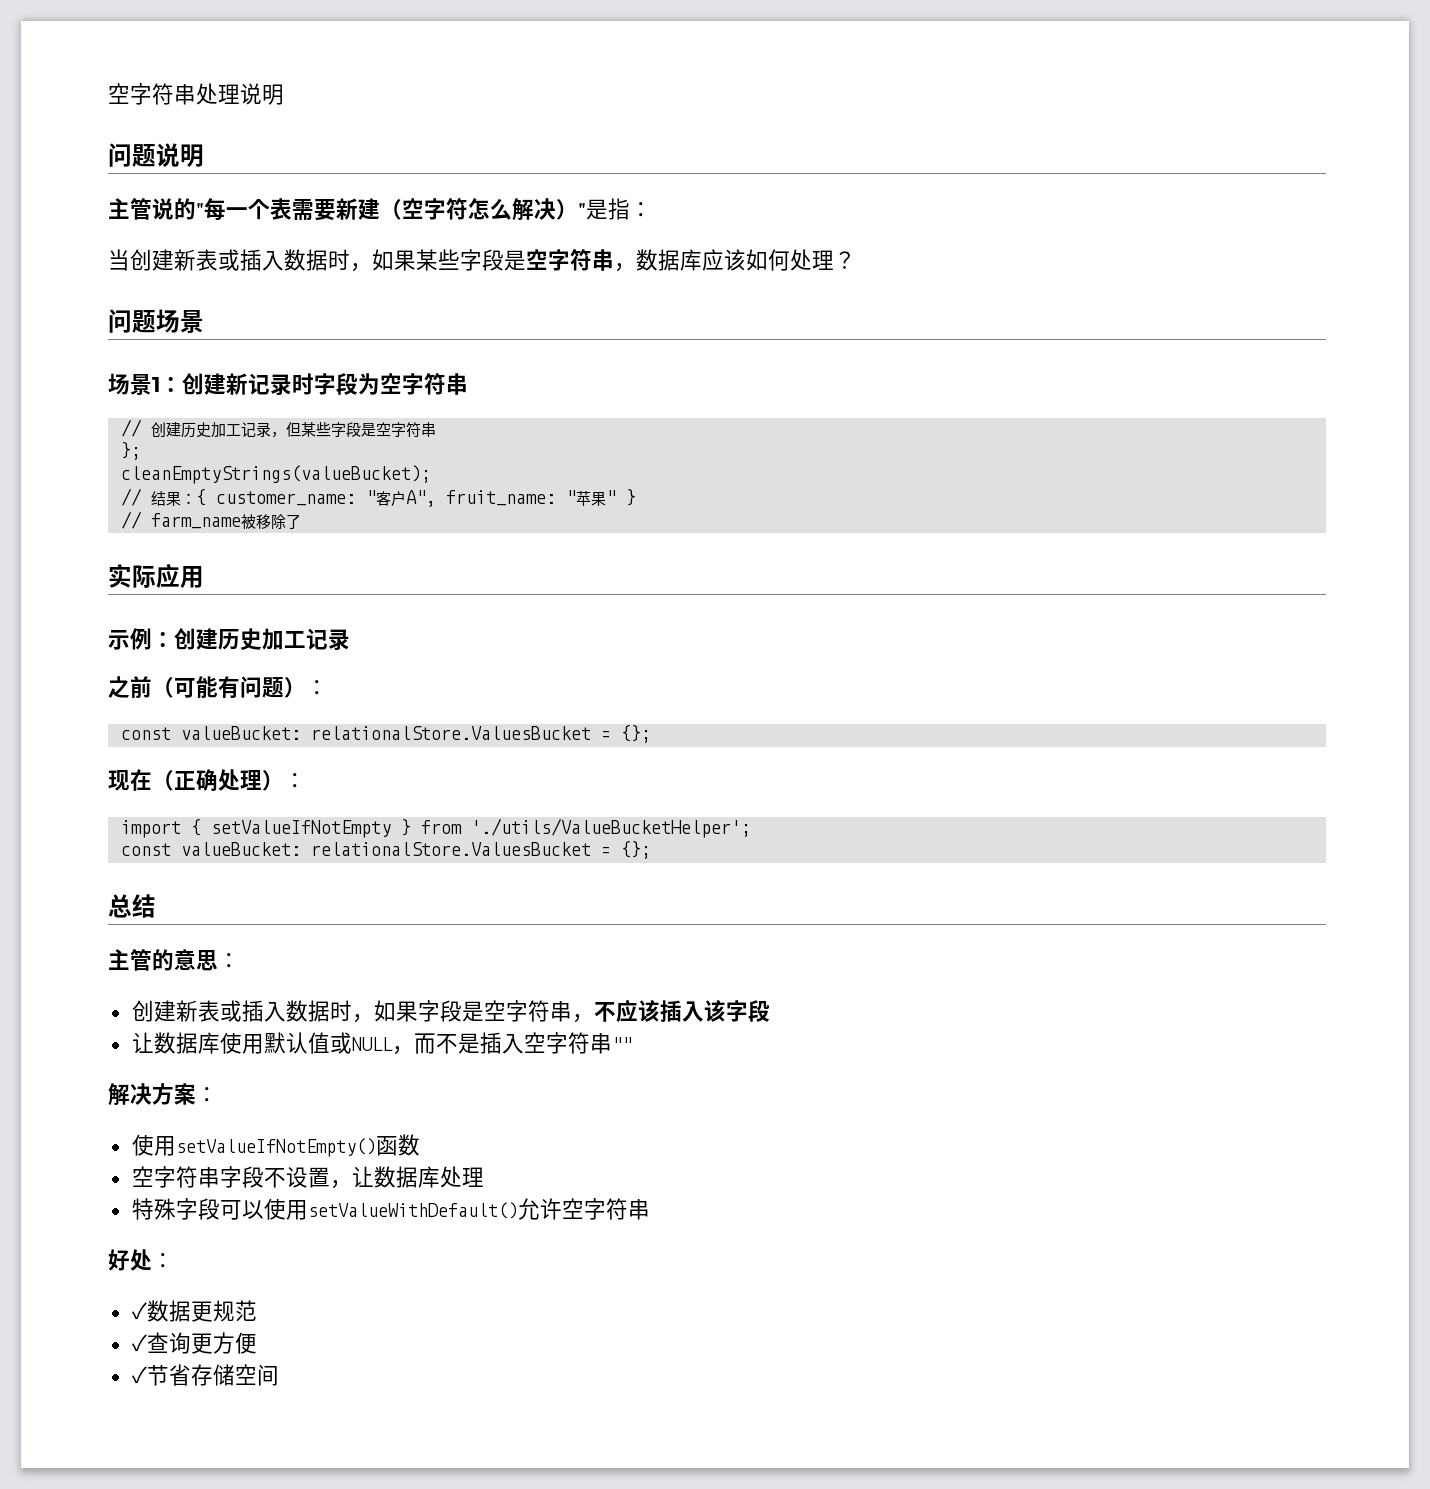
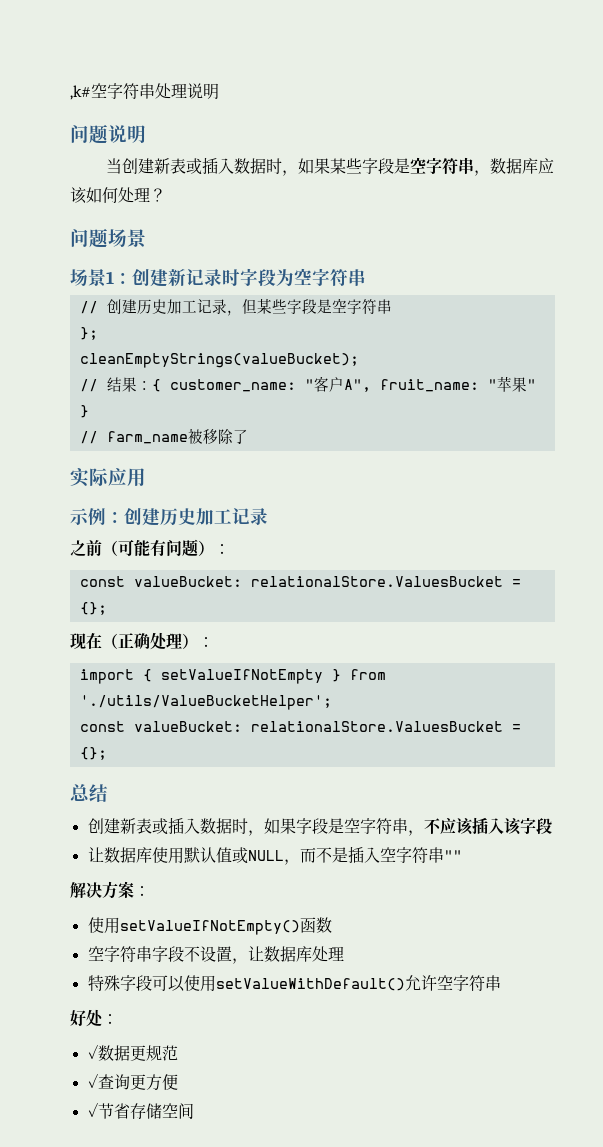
(108, 93) none -> [70,85,91,100] ,k#
[108,198,652,221] // 主管说的"每一个表需要新建（空字符怎么解决）"是指： -> (146, 134) none
[108,949,240,971] // 主管的意思： -> (108, 793) none

